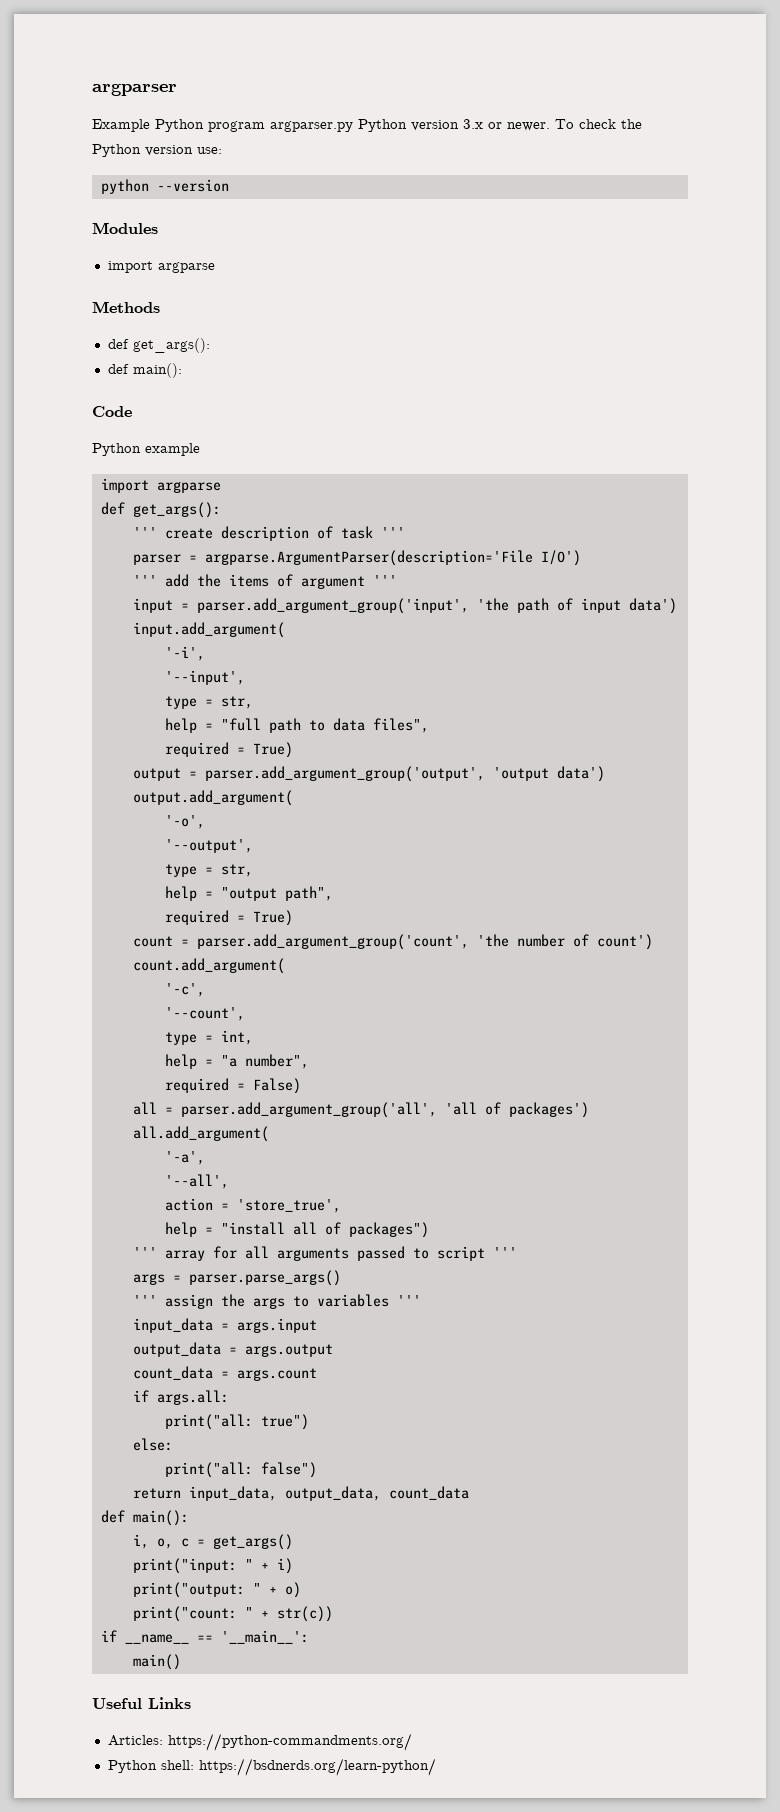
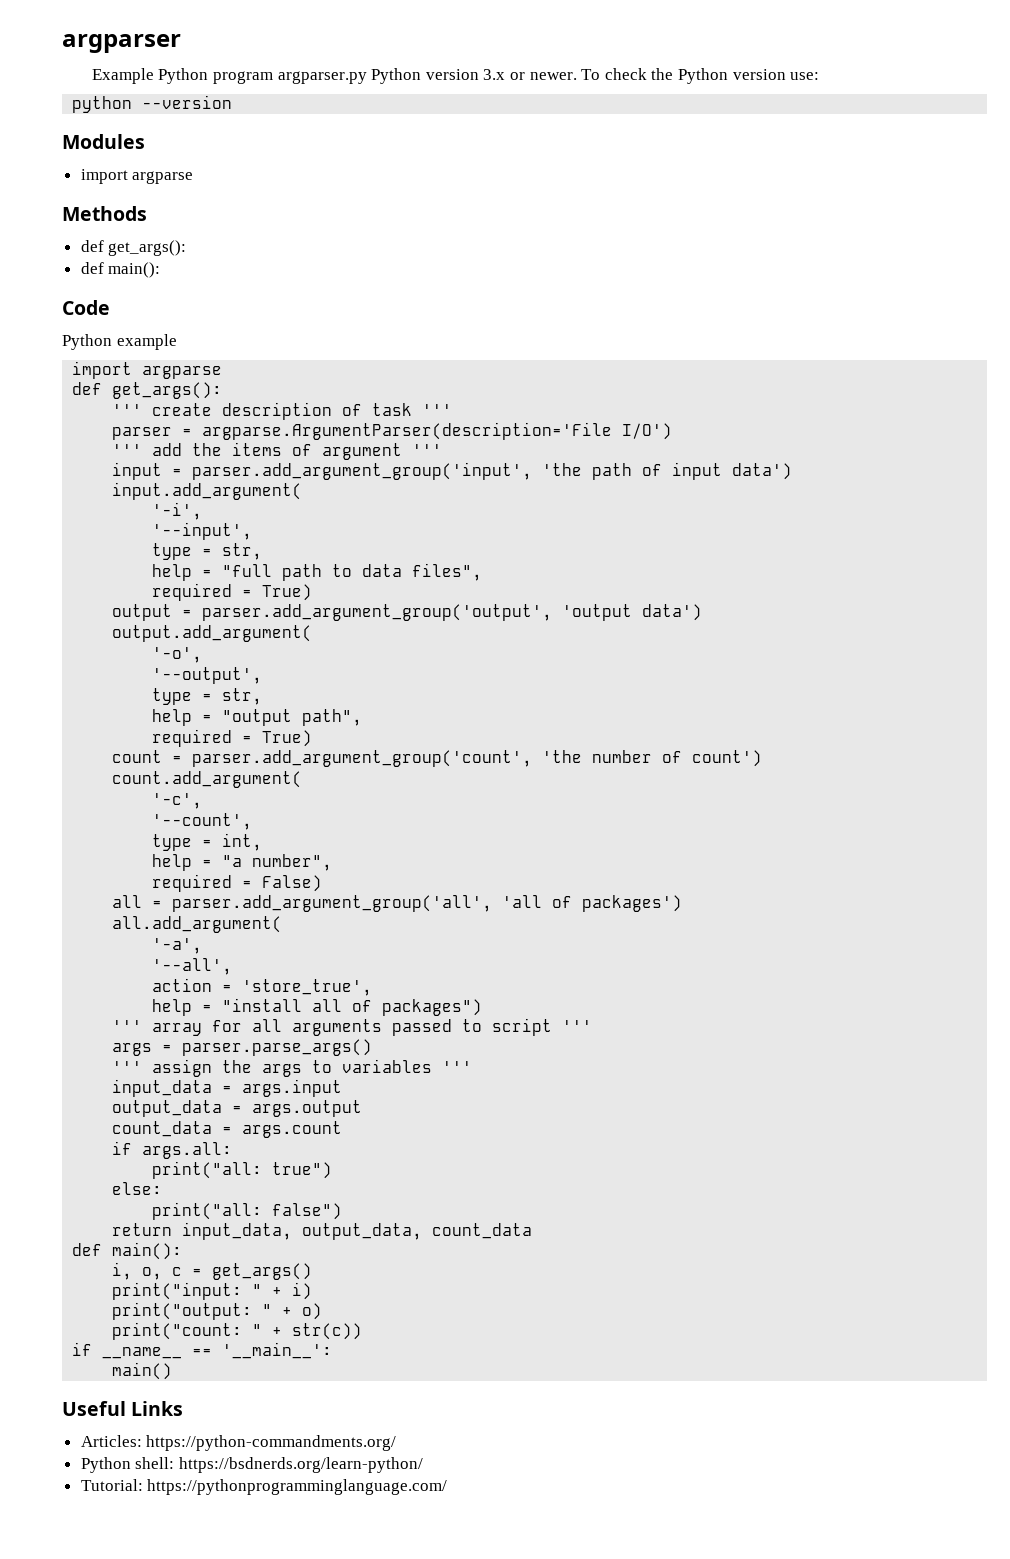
(436, 1767) none -> [80,1479,448,1495] // Tutorial: https://pythonprogramminglanguage.com/

